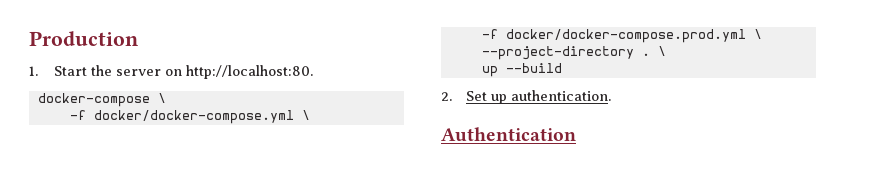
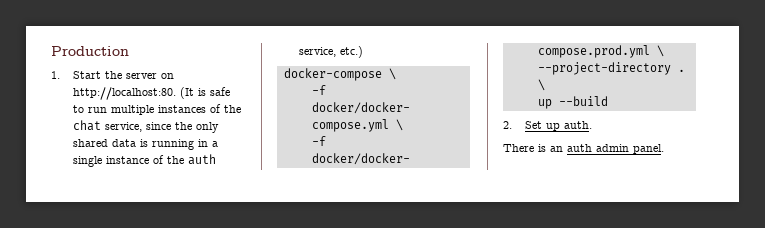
(313, 72) none -> [179,87,230,99] [72,104,241,115] [72,120,219,133] [72,139,218,150] [72,154,216,167] [298,46,363,58] (It is safe to run multiple instances of the chat service, since the only shared data is running in a single instance of the auth service, etc.)
[510,90,611,101] [441,127,576,142] authentication. // Authentication -> [563,121,592,129] [503,144,664,154] auth. // There is an auth admin panel.

